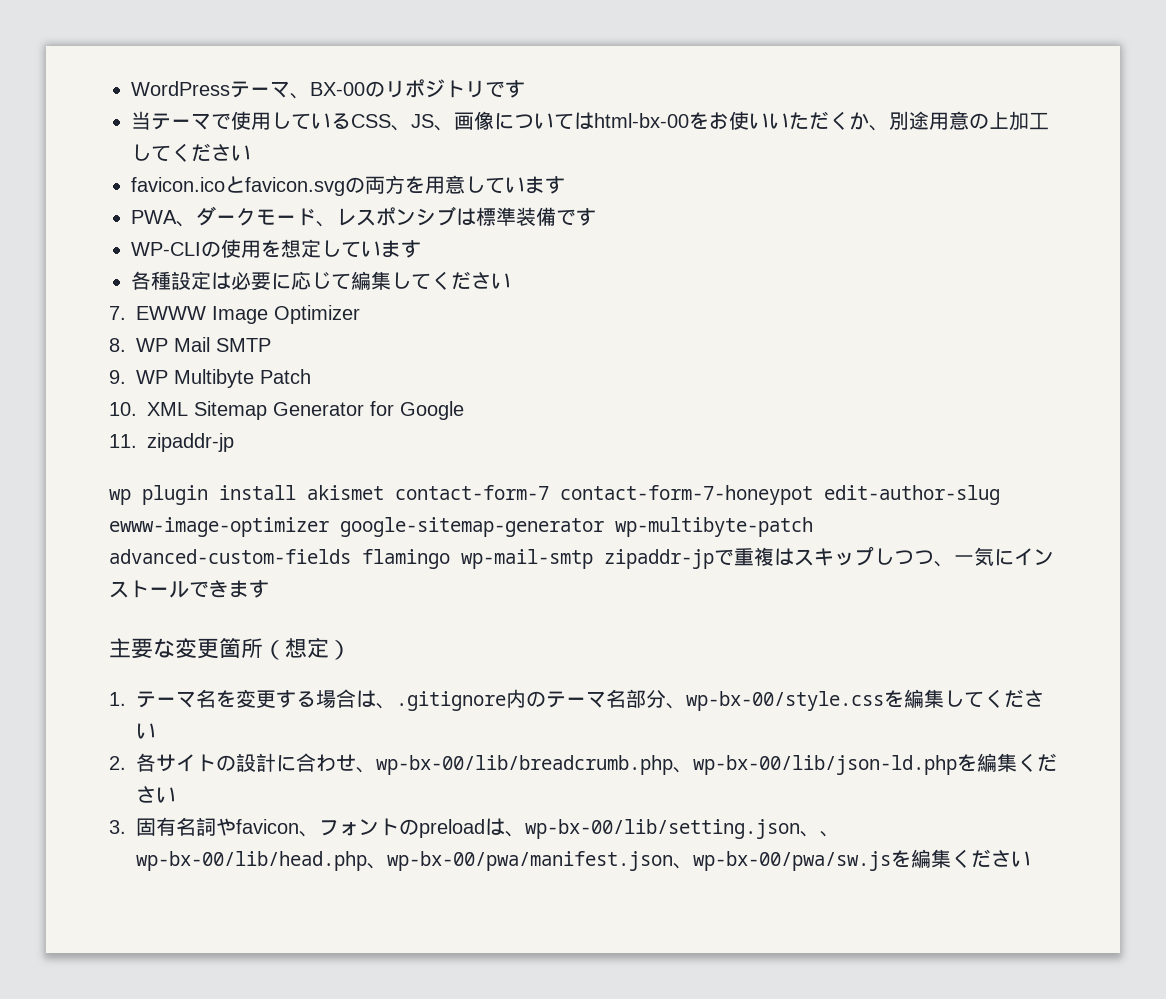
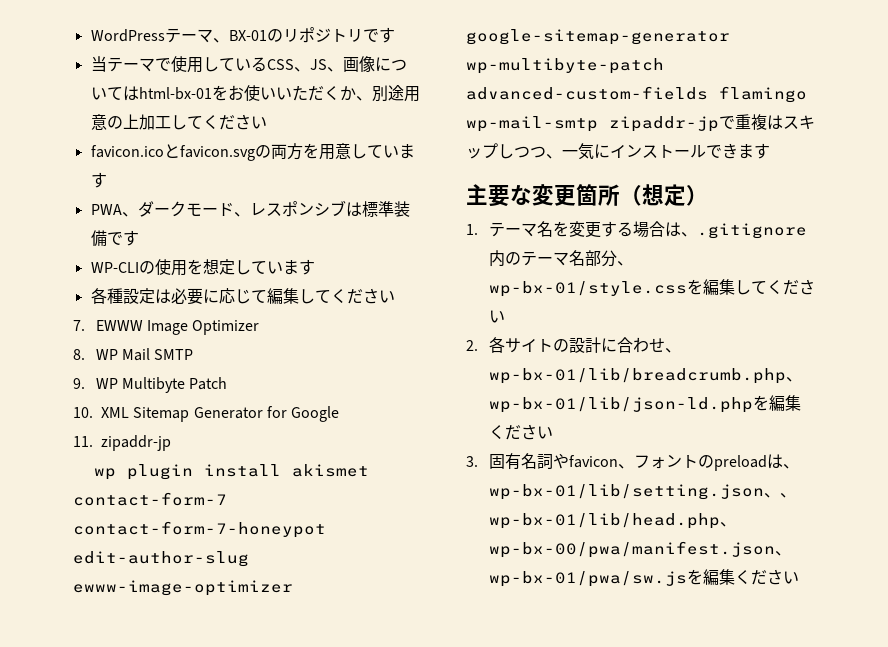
[310,82,365,96] BX-00 -> [228,30,267,41] BX-01
[594,113,689,128] html-bx-00 -> [138,87,212,100] html-bx-01
[686,691,884,711] wp-bx-00/style.css -> [488,281,687,297] wp-bx-01/style.css
[376,755,957,775] wp-bx-00/lib/breadcrumb.php、wp-bx-00/lib/json-ld.php -> [488,368,802,384] [488,397,753,413] wp-bx-01/lib/breadcrumb.php、wp-bx-01/lib/json-ld.php
[525,819,840,839] [136,851,367,871] wp-bx-00/lib/setting.json、、wp-bx-00/lib/head.php -> [488,484,796,500] [488,513,720,529] wp-bx-01/lib/setting.json、、wp-bx-01/lib/head.php
[693,851,891,871] wp-bx-00/pwa/sw.js -> [488,571,687,587] wp-bx-01/pwa/sw.js

